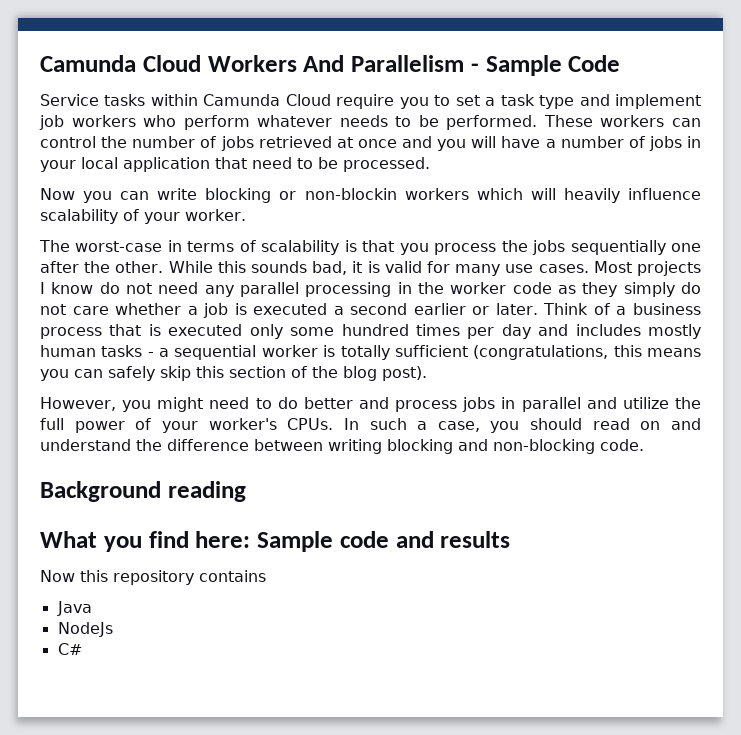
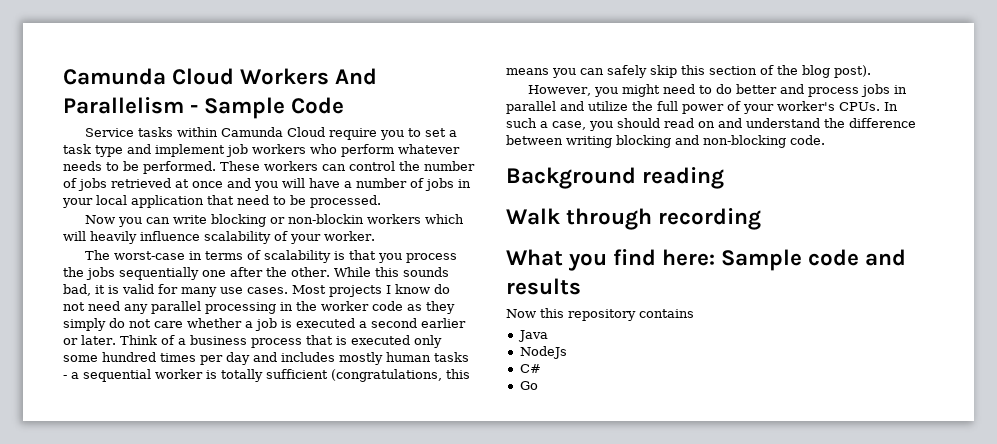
(246, 491) none -> [506,208,762,230] // Walk through recording
(82, 649) none -> [519,381,538,390] // Go

